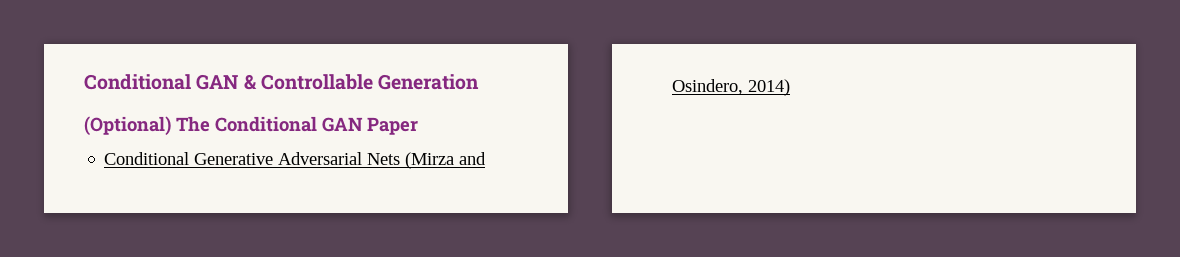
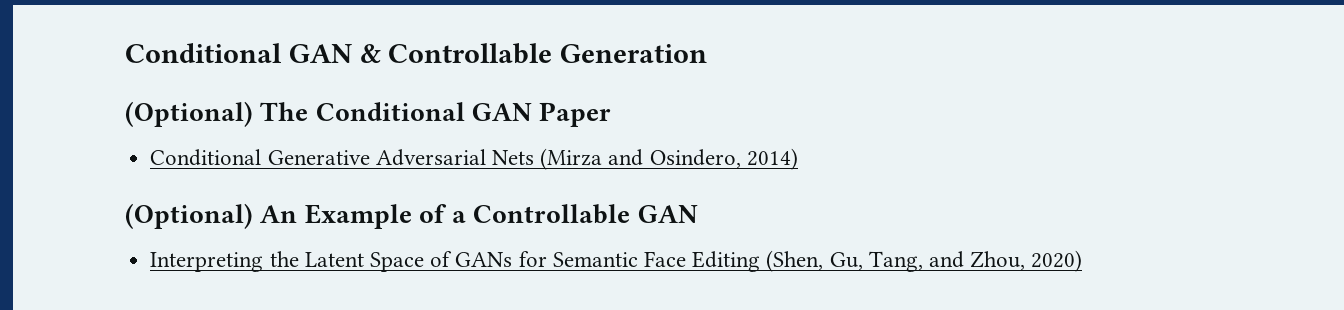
(791, 87) none -> [125,203,698,229] [150,250,1083,272] // (Optional) An Example of a Controllable GAN // Interpreting the Latent Space of GANs for Semantic Face Editing (Shen, Gu, Tang, and Zhou, 2020)

